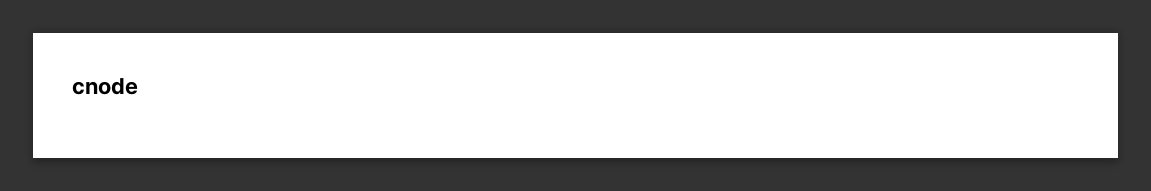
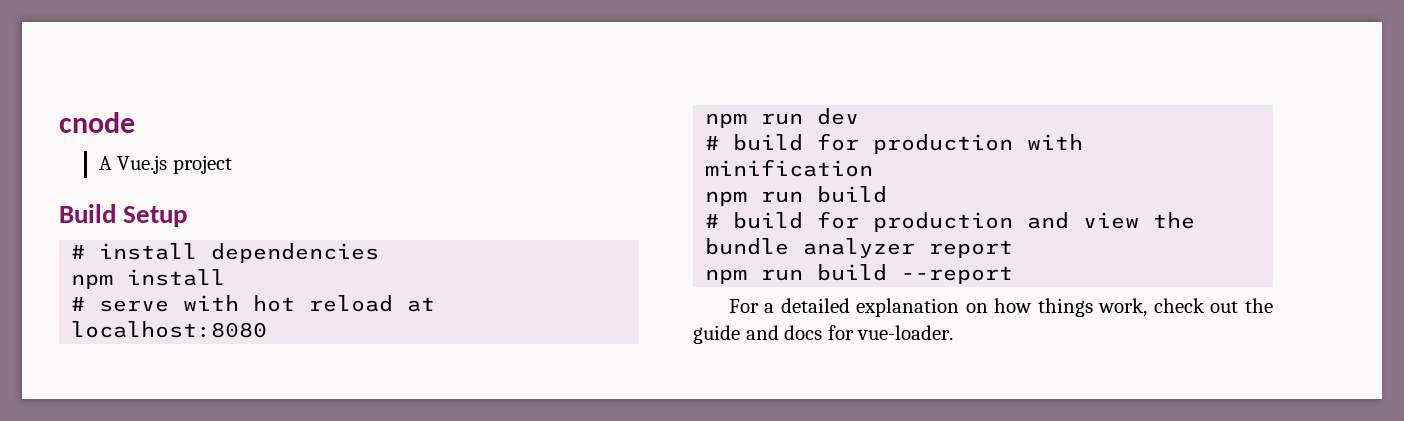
(138, 86) none -> [98,155,232,174] [59,204,188,227] [71,243,380,263] [71,269,226,289] [71,295,436,312] [71,321,268,338] [705,108,860,128] [705,133,1084,154] [705,159,874,177] [705,186,888,206] [705,211,1196,232] [705,238,1014,258] [705,264,1014,284] [728,298,1273,317] [693,325,954,344] // A Vue.js project // Build Setup // # install dependencies // npm install // # serve with hot reload at localhost:8080 // npm run dev // # build for production with minification // npm run build // # build for production and view the bundle analyzer report // npm run build --report // For a detailed explanation on how things work, check out the guide and docs for vue-loader.

